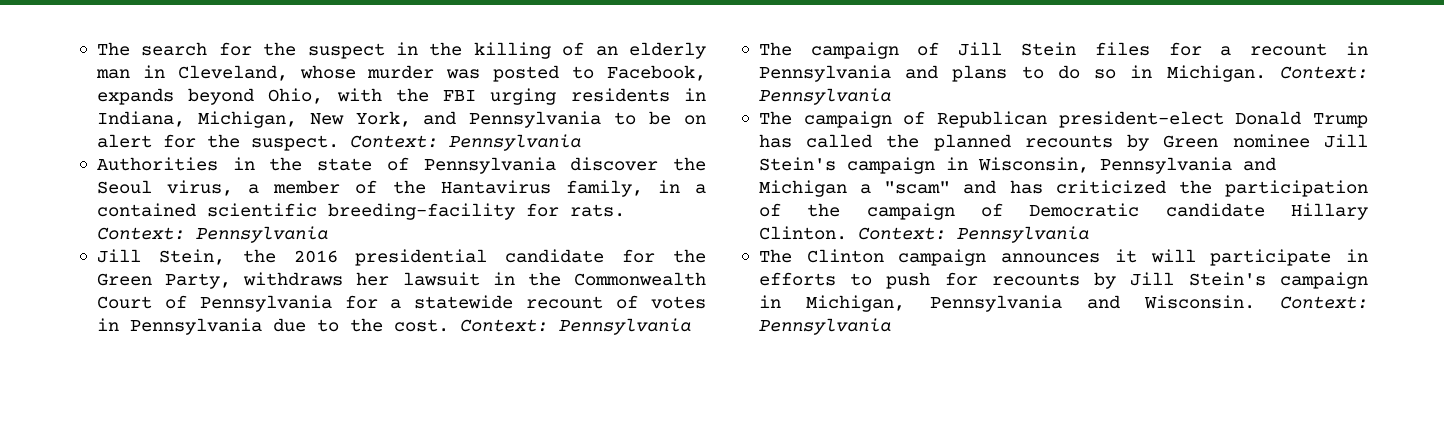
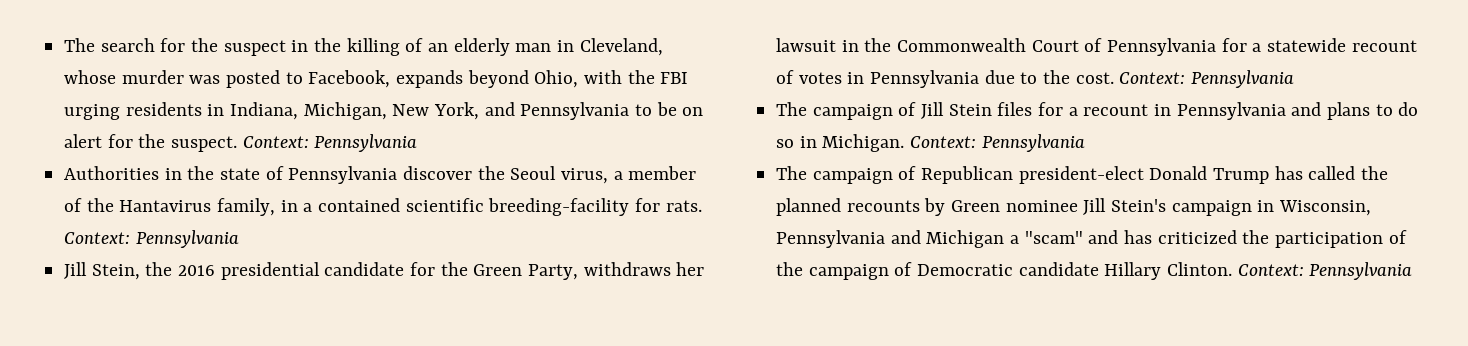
[758,249,1368,266] [758,272,1368,289] [758,295,1368,312] [758,318,891,335] // The Clinton campaign announces it will participate in efforts to push for recounts by Jill Stein's campaign in Michigan, Pennsylvania and Wisconsin. Context: Pennsylvania -> (1413, 271) none

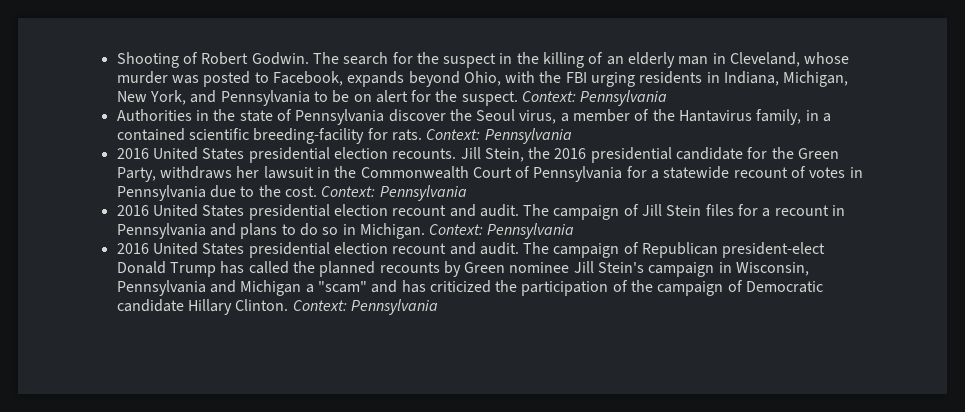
(64, 45) none -> [116,52,309,68] Shooting of Robert Godwin.
(239, 239) none -> [116,147,457,163] 2016 United States presidential election recounts.
(1295, 79) none -> [116,204,519,220] 2016 United States presidential election recount and audit.
(1085, 143) none -> [116,242,519,258] 2016 United States presidential election recount and audit.

